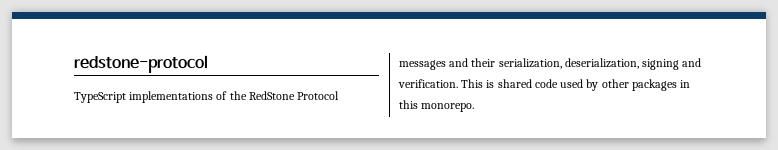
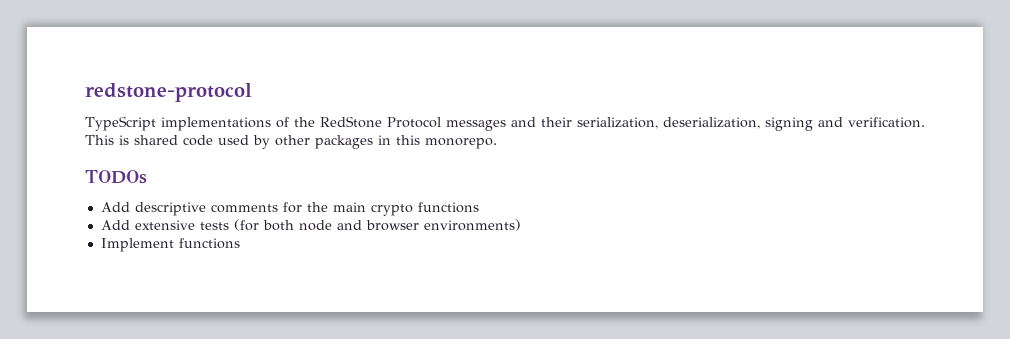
(475, 107) none -> [85,170,147,184] [100,202,479,216] [100,219,521,231] [100,238,240,252] // TODOs // Add descriptive comments for the main crypto functions // Add extensive tests (for both node and browser environments) // Implement functions

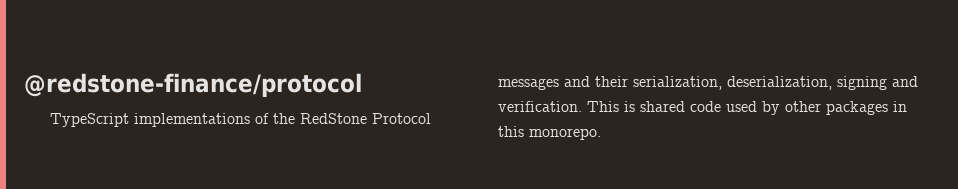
[85,83,252,102] redstone-protocol -> [24,73,362,97] @redstone-finance/protocol
[85,170,147,184] [100,202,479,216] [100,219,521,231] [100,238,240,252] // TODOs // Add descriptive comments for the main crypto functions // Add extensive tests (for both node and browser environments) // Implement functions -> (601, 134) none

